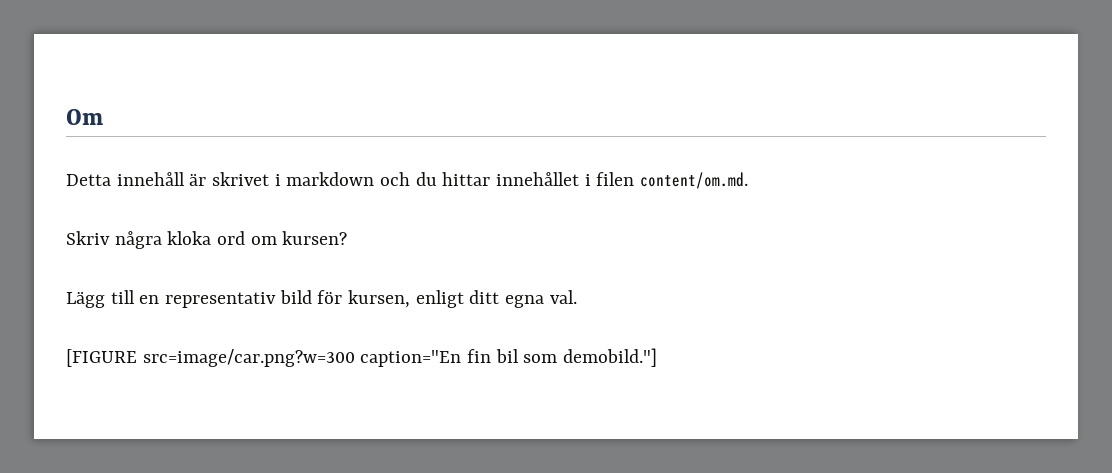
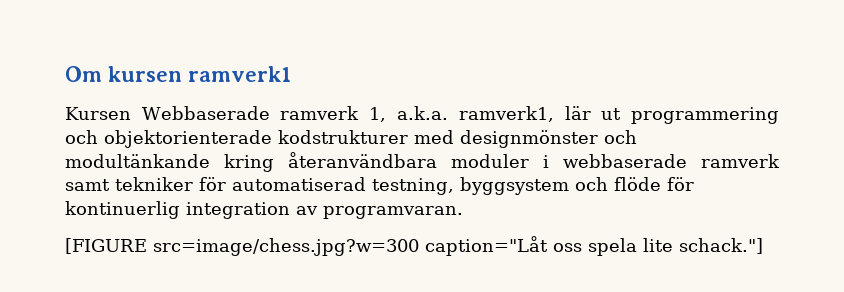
[66,172,749,189] [66,231,348,249] [66,290,577,308] [66,348,658,367] // Detta innehåll är skrivet i markdown och du hittar innehållet i filen content/om.md. // Skriv några kloka ord om kursen? // Lägg till en representativ bild för kursen, enligt ditt egna val. // [FIGURE src=image/car.png?w=300 caption="En fin bil som demobild."] -> [108,66,291,82] [65,106,779,124] [65,130,637,148] [65,152,780,172] [65,177,694,195] [65,201,463,219] [65,236,763,256] kursen ramverk1 // Kursen Webbaserade ramverk 1, a.k.a. ramverk1, lär ut programmering och objektorienterade kodstrukturer med designmönster och modultänkande kring återanvändbara moduler i webbaserade ramverk samt tekniker för automatiserad testning, byggsystem och flöde för kontinuerlig integration av programvaran. // [FIGURE src=image/chess.jpg?w=300 caption="Låt oss spela lite schack."]

